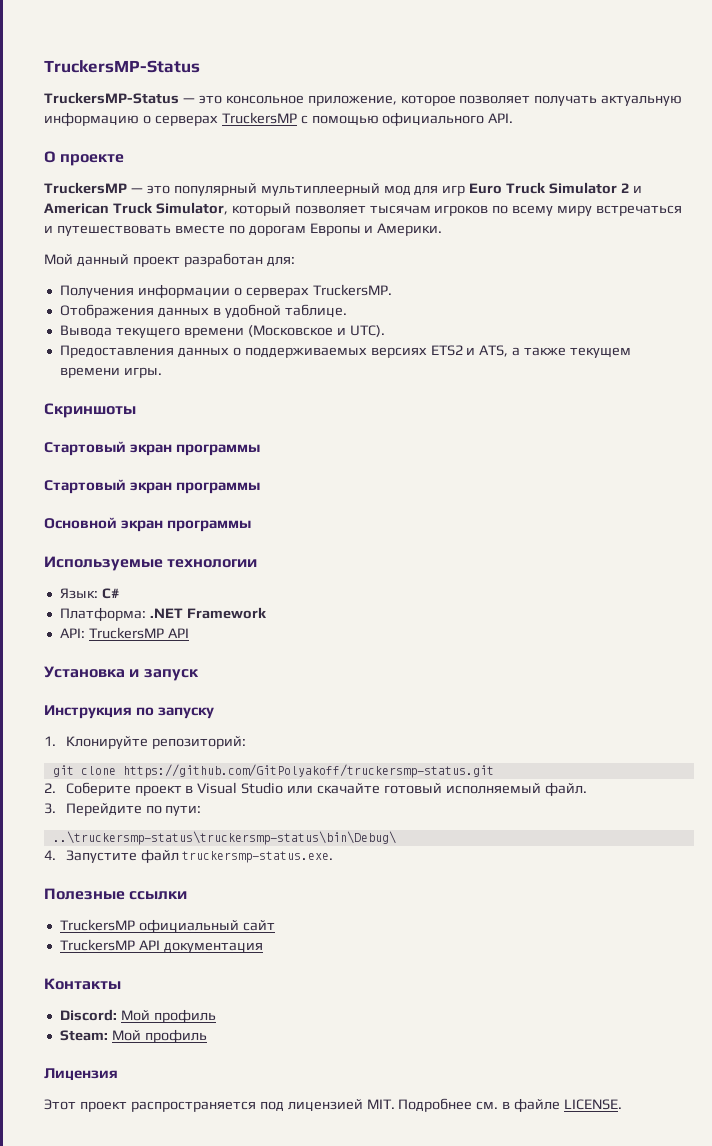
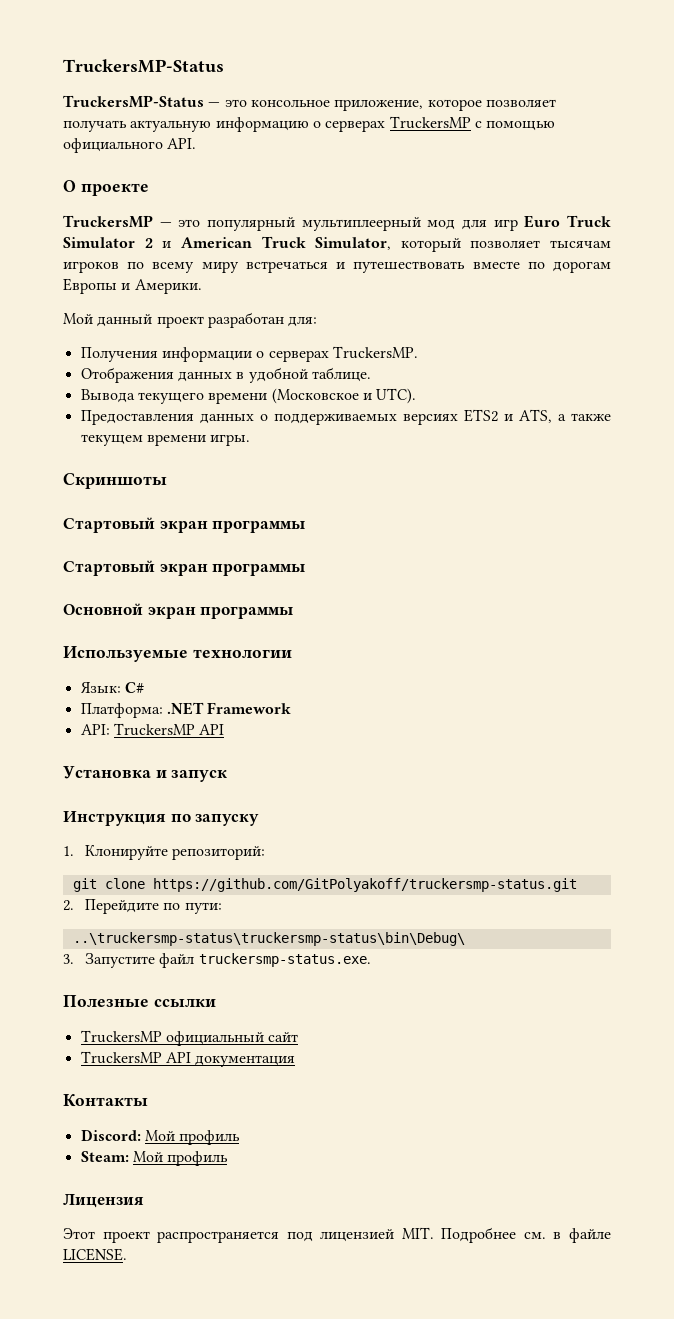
[65,782,587,796] [44,803,56,814] Соберите проект в Visual Studio или скачайте готовый исполняемый файл. // 3. -> (74, 905) none
[44,850,56,860] 4. -> [63,954,74,964] 3.

